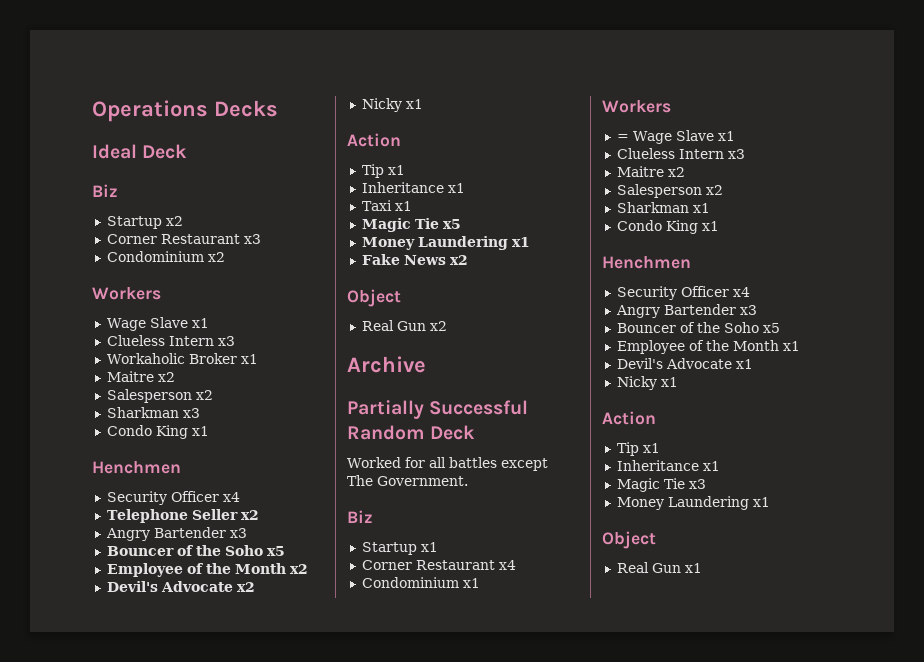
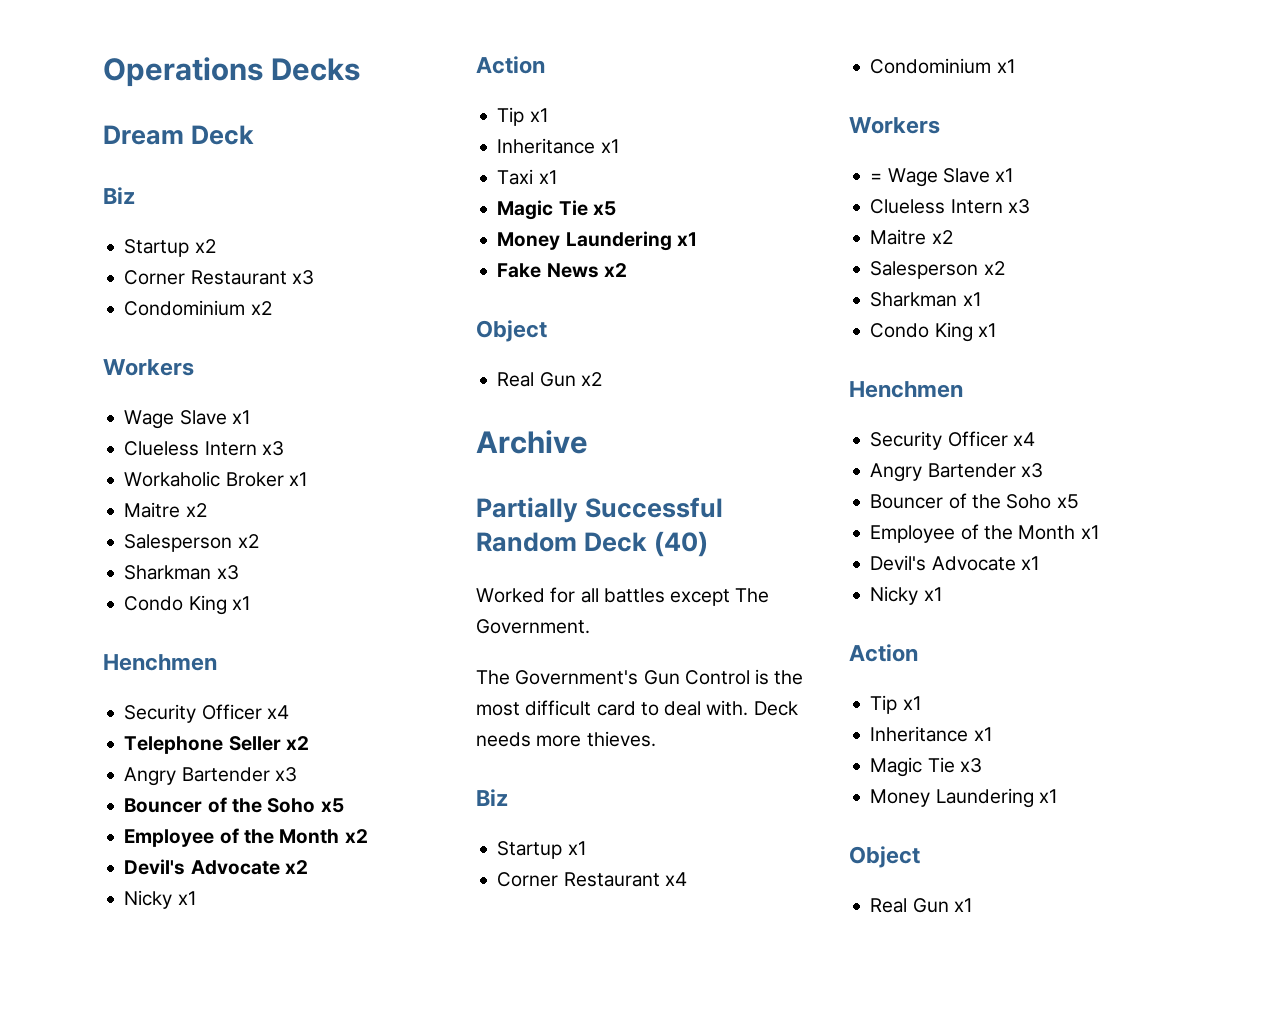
[92,144,137,159] Ideal -> [103,125,184,145] Dream
(476, 432) none -> [654,531,709,557] (40)
(468, 481) none -> [476,669,804,685] [476,700,798,716] [476,731,656,747] // The Government's Gun Control is the most difficult card to deal with. Deck needs more thieves.

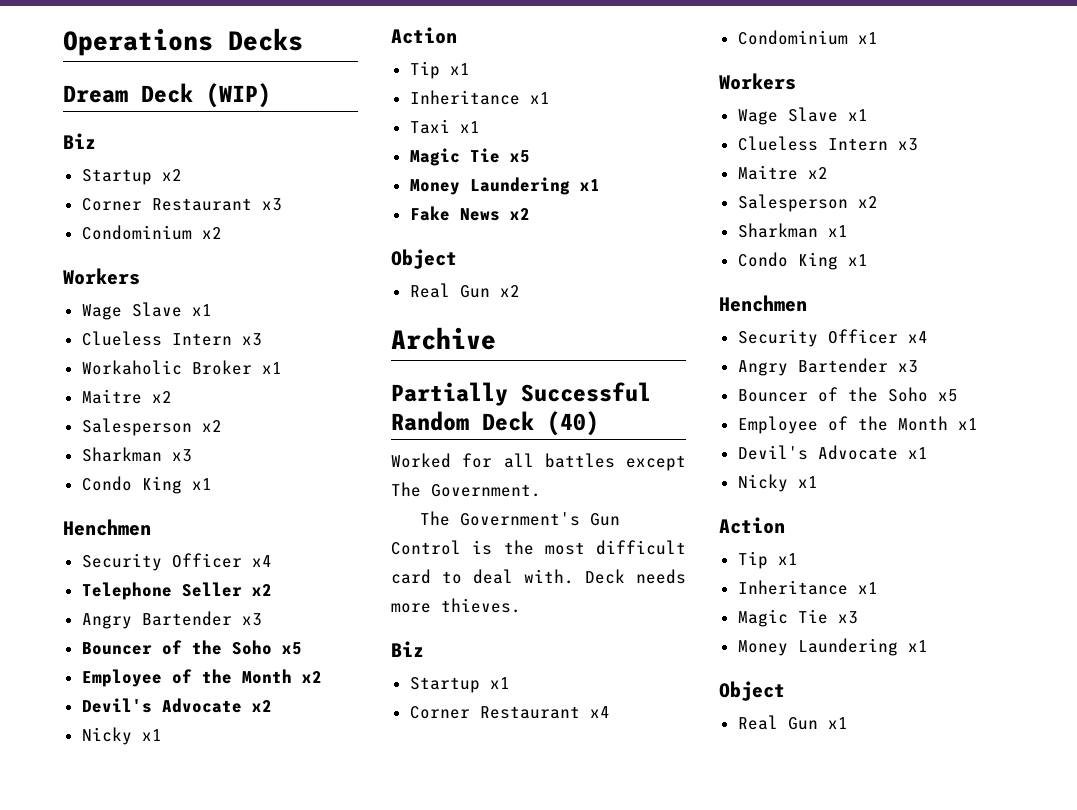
(255, 135) none -> [206,83,271,108] (WIP)
[870,173,883,182] = -> (796, 81) none

